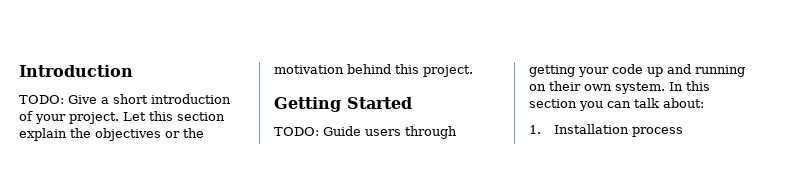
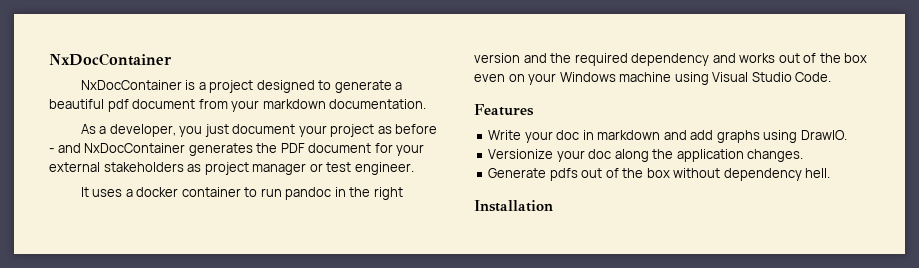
[19,65,133,77] [19,94,231,104] [19,111,225,124] [19,128,204,141] [274,64,473,77] [274,97,412,112] [274,126,457,139] [529,64,745,77] [529,81,710,94] [529,98,704,111] [529,124,683,137] Introduction // TODO: Give a short introduction of your project. Let this section explain the objectives or the motivation behind this project. // Getting Started // TODO: Guide users through getting your code up and running on their own system. In this section you can talk about: // 1. Installation process -> [49,53,172,66] [80,80,403,93] [49,99,427,112] [80,124,438,137] [49,143,425,156] [49,162,414,175] [80,187,403,200] [474,53,868,66] [474,72,832,85] [474,104,534,116] [488,130,847,143] [488,149,804,162] [488,168,831,181] [474,200,553,212] NxDocContainer // NxDocContainer is a project designed to generate a beautiful pdf document from your markdown documentation. // As a developer, you just document your project as before - and NxDocContainer generates the PDF document for your external stakeholders as project manager or test engineer. // It uses a docker container to run pandoc in the right version and the required dependency and works out of the box even on your Windows machine using Visual Studio Code. // Features // Write your doc in markdown and add graphs using DrawIO. // Versionize your doc along the application changes. // Generate pdfs out of the box without dependency hell. // Installation

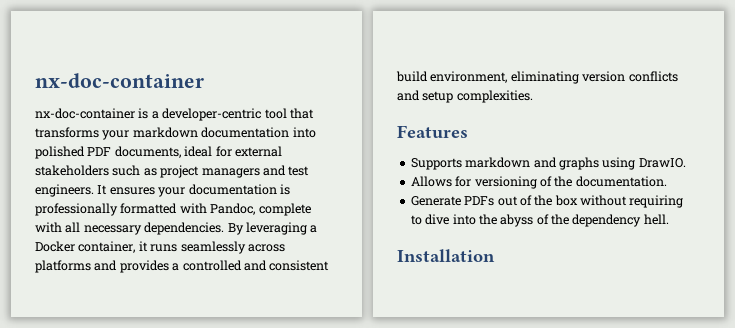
[49,53,172,66] [80,80,403,93] [49,99,427,112] [80,124,438,137] [49,143,425,156] NxDocContainer // NxDocContainer is a project designed to generate a beautiful pdf document from your markdown documentation. // As a developer, you just document your project as before - and NxDocContainer generates the PDF document for your -> [35,73,204,88] [35,108,314,121] [35,127,316,140] [35,146,232,159] nx-doc-container // nx-doc-container is a developer-centric tool that transforms your markdown documentation into polished PDF documents, ideal for
(184, 167) none -> [112,165,141,176] such
[252,162,414,175] [80,187,403,200] [474,53,868,66] [474,72,832,85] [474,104,534,116] [488,130,594,143] manager or test engineer. // It uses a docker container to run pandoc in the right version and the required dependency and works out of the box even on your Windows machine using Visual Studio Code. // Features // Write your doc in -> [201,165,310,178] [35,184,290,197] [35,203,311,216] [35,222,318,235] [35,241,285,254] [35,260,330,273] [396,71,678,84] [397,90,533,103] [397,125,468,139] [410,158,462,170] managers and test engineers. It ensures your documentation is professionally formatted with Pandoc, complete with all necessary dependencies. By leveraging a Docker container, it runs seamlessly across platforms and provides a controlled and consistent build environment, eliminating version conflicts and setup complexities. // Features // Supports
[690,130,714,140] add -> (557, 162) none
[488,149,804,162] Versionize your doc along the application changes. -> [410,176,667,189] Allows for versioning of the documentation.
[549,168,578,181] pdfs -> [464,196,495,206] PDFs
(721, 173) none -> [629,195,684,208] [410,214,569,227] requiring to dive into the abyss of the

